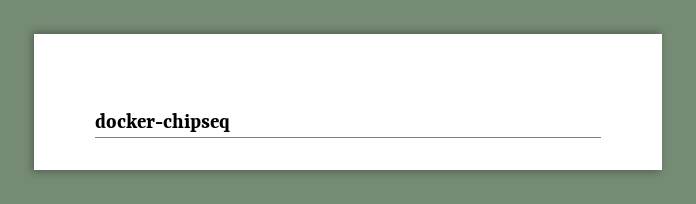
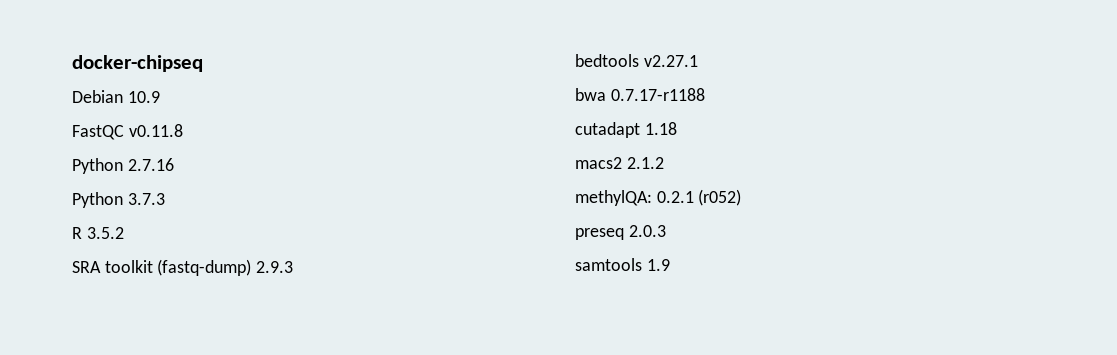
(230, 122) none -> [72,90,160,103] [72,124,183,140] [72,158,174,174] [72,192,165,208] [72,227,124,239] [72,259,294,276] [575,54,698,67] [575,88,705,101] [575,122,677,138] [575,157,664,169] [575,189,742,206] [575,225,666,240] [575,258,670,271] // Debian 10.9 // FastQC v0.11.8 // Python 2.7.16 // Python 3.7.3 // R 3.5.2 // SRA toolkit (fastq-dump) 2.9.3 // bedtools v2.27.1 // bwa 0.7.17-r1188 // cutadapt 1.18 // macs2 2.1.2 // methylQA: 0.2.1 (r052) // preseq 2.0.3 // samtools 1.9

